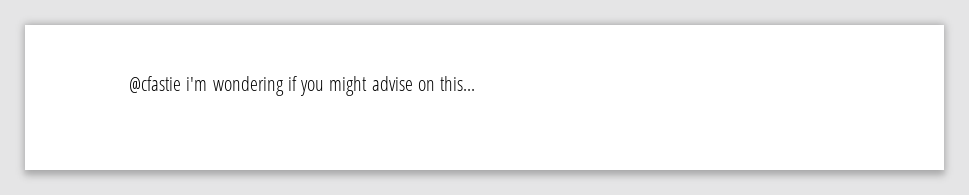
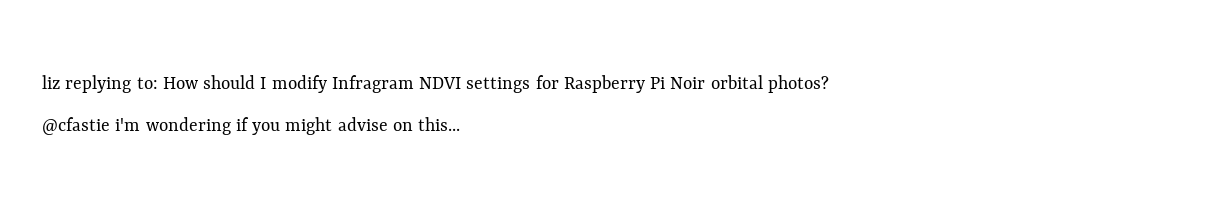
(129, 84) none -> [42,75,829,93] liz replying to: How should I modify Infragram NDVI settings for Raspberry Pi Noir orbital photos? //

